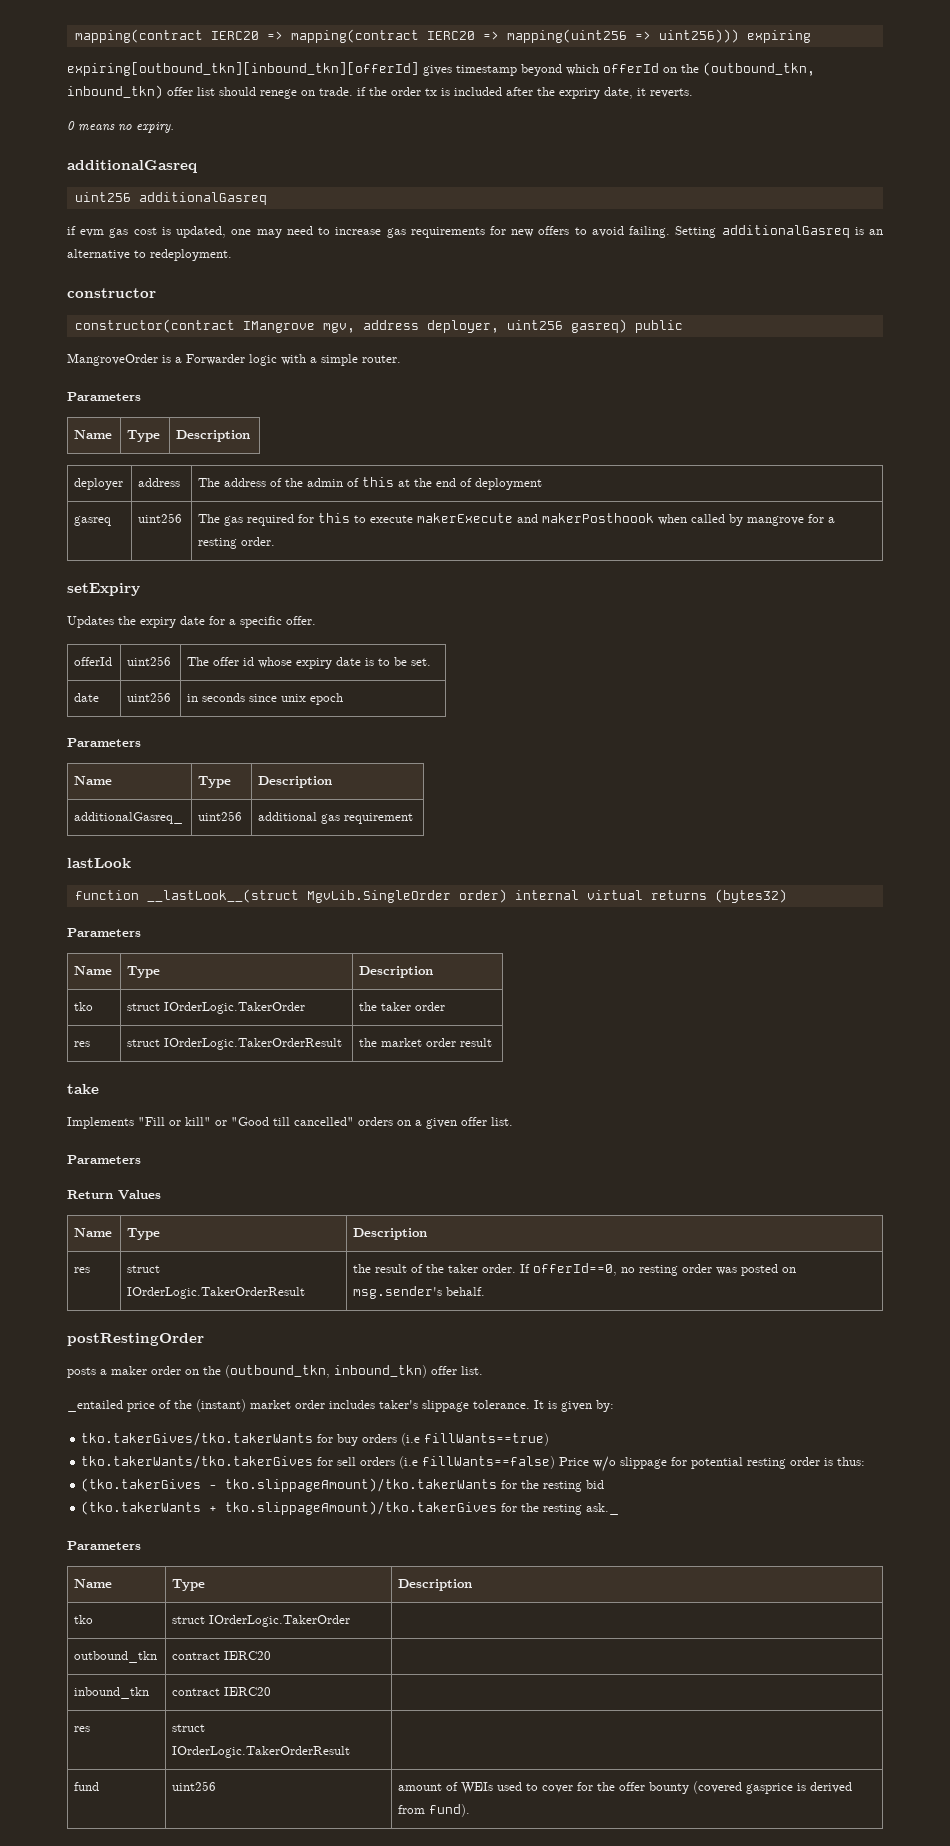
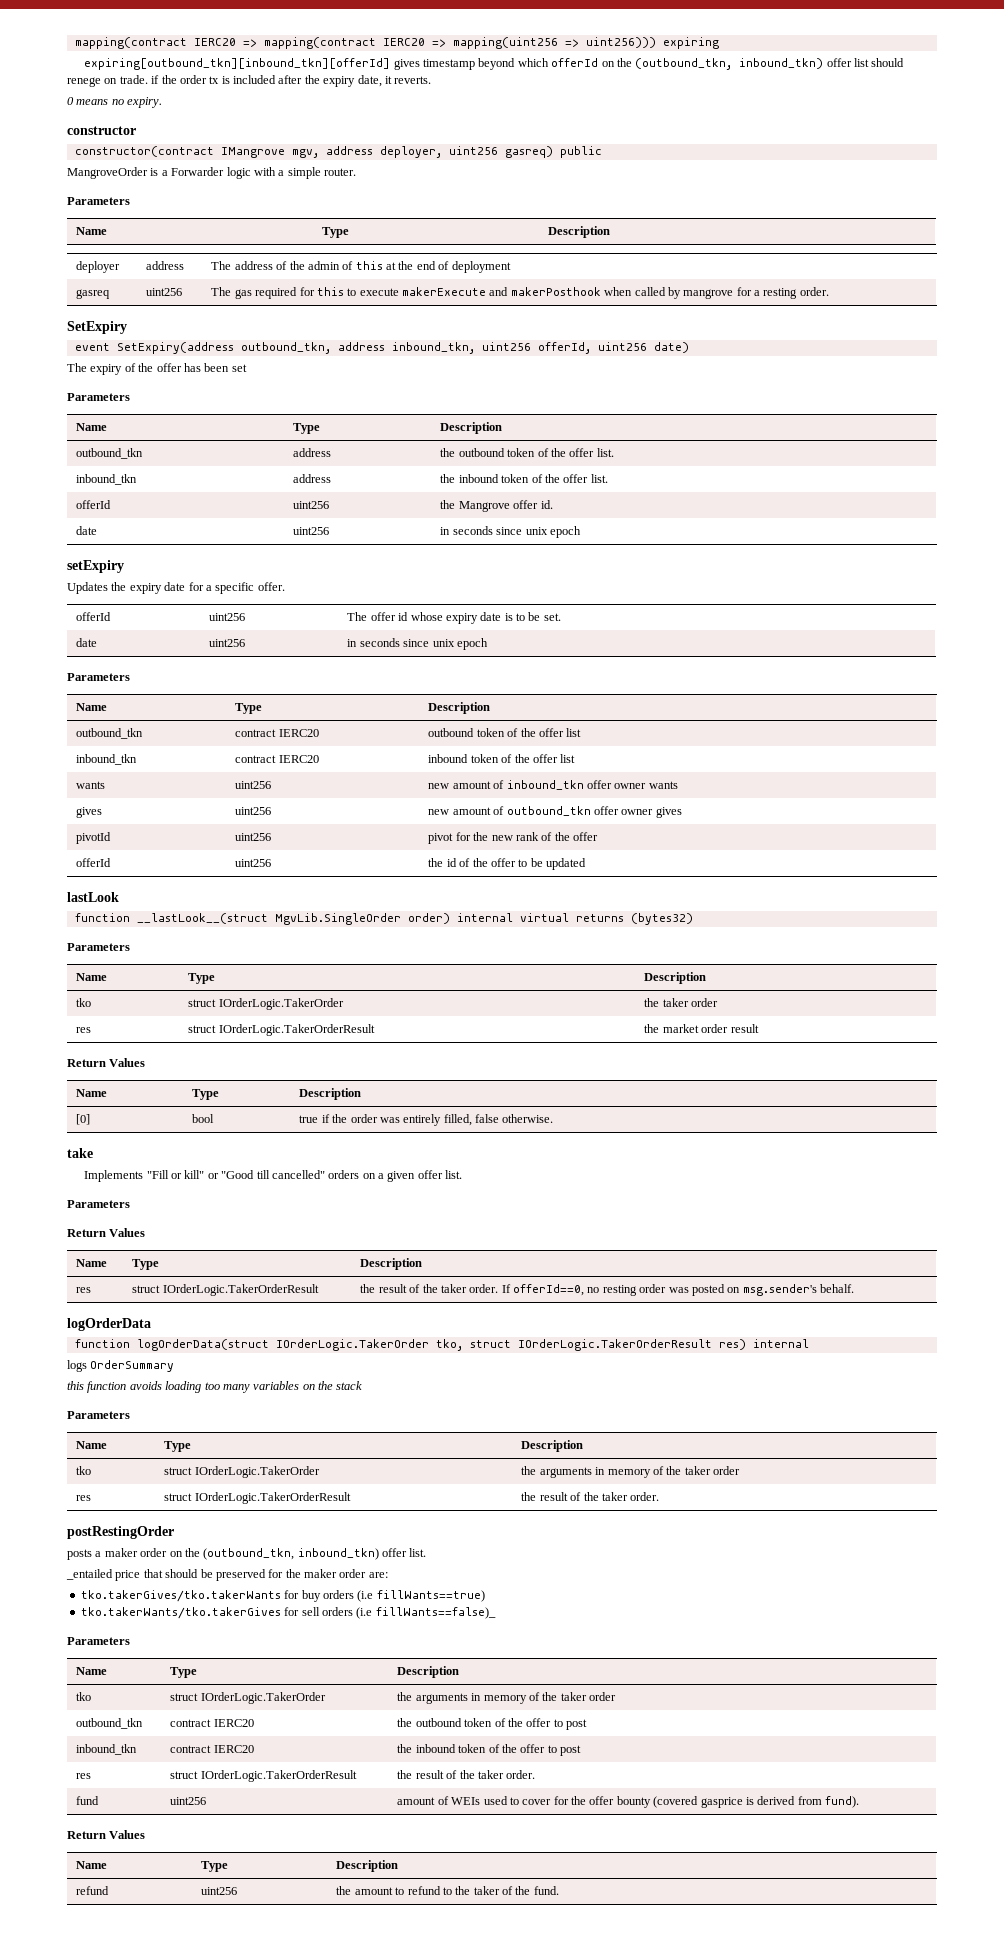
[559,88,600,99] expriry -> [323,76,356,87] expiry
[67,160,198,173] [74,192,267,205] [67,225,884,238] [67,249,232,261] // additionalGasreq // uint256 additionalGasreq // if evm gas cost is updated, one may need to increase gas requirements for new offers to avoid failing. Setting additionalGasreq is an alternative to redeployment. -> (163, 102) none
[542,513,655,523] makerPosthoook -> [510,287,601,296] makerPosthook
(276, 541) none -> [67,321,127,334] [74,342,689,354] [67,363,247,375] [67,393,130,401] [76,423,108,431] [293,423,321,434] [440,422,503,434] [76,448,144,459] [293,448,332,457] [440,448,614,457] [76,474,138,485] [293,474,332,483] [440,474,608,483] [76,500,112,509] [293,501,330,509] [440,500,553,512] [76,526,98,535] [293,527,330,535] [440,526,581,538] // SetExpiry // event SetExpiry(address outbound_tkn, address inbound_tkn, uint256 offerId, uint256 date) // The expiry of the offer has been set // Parameters // Name | Type | Description // outbound_tkn | address | the outbound token of the offer list. // inbound_tkn | address | the inbound token of the offer list. // offerId | uint256 | the Mangrove offer id. // date | uint256 | in seconds since unix epoch
[74,812,184,824] [198,811,243,821] [258,812,414,824] additionalGasreq_ | uint256 | additional gas requirement -> [76,728,144,739] [235,729,319,737] [428,728,582,737] [76,754,138,765] [235,755,319,763] [428,754,576,763] [76,781,106,789] [235,781,272,789] [428,780,678,790] [76,807,103,818] [235,807,272,815] [428,806,682,818] [76,832,112,844] [235,833,272,841] [428,832,599,844] [76,858,112,867] [235,859,272,867] [428,858,587,870] outbound_tkn | contract IERC20 | outbound token of the offer list // inbound_tkn | contract IERC20 | inbound token of the offer list // wants | uint256 | new amount of inbound_tkn offer owner wants // gives | uint256 | new amount of outbound_tkn offer owner gives // pivotId | uint256 | pivot for the new rank of the offer // offerId | uint256 | the id of the offer to be updated
(493, 1042) none -> [67,1058,146,1067] [76,1089,108,1097] [192,1089,220,1100] [299,1088,362,1100] [76,1114,91,1125] [192,1114,215,1123] [299,1114,554,1126] // Return Values // Name | Type | Description // [0] | bool | true if the order was entirely filled, false otherwise.
(486, 1291) none -> [67,1318,151,1331] [74,1339,809,1351] [67,1360,175,1372] [67,1381,363,1393] [67,1411,130,1419] [76,1441,108,1449] [164,1441,192,1452] [521,1440,584,1452] [76,1466,92,1475] [164,1466,320,1478] [521,1466,741,1478] [76,1495,92,1501] [164,1492,351,1504] [521,1492,660,1501] // logOrderData // function logOrderData(struct IOrderLogic.TakerOrder tko, struct IOrderLogic.TakerOrderResult res) internal // logs OrderSummary // this function avoids loading too many variables on the stack // Parameters // Name | Type | Description // tko | struct IOrderLogic.TakerOrder | the arguments in memory of the taker order // res | struct IOrderLogic.TakerOrderResult | the result of the taker order.
[159,1399,614,1412] of the (instant) market order includes taker's slippage tolerance. It is given by: -> [143,1569,388,1581] that should be preserved for the maker order are:
[422,1456,866,1472] [81,1478,605,1492] [81,1501,620,1515] [67,1541,141,1550] [74,1579,113,1588] [172,1579,206,1591] [398,1579,473,1591] [74,1615,94,1624] [172,1615,351,1627] [74,1651,158,1663] [172,1651,272,1660] [74,1687,150,1699] [172,1687,272,1696] [74,1726,91,1732] [172,1724,206,1732] [172,1746,351,1758] fillWants==false) Price w/o slippage for potential resting order is thus: // (tko.takerGives - tko.slippageAmount)/tko.takerWants for the resting bid // (tko.takerWants + tko.slippageAmount)/tko.takerGives for the resting ask._ // Parameters // Name | Type | Description // tko | struct IOrderLogic.TakerOrder | // outbound_tkn | contract IERC20 | // inbound_tkn | contract IERC20 | // res | struct IOrderLogic.TakerOrderResult | -> [375,1607,496,1619] [67,1637,130,1645] [76,1667,108,1675] [170,1667,198,1678] [397,1666,460,1678] [76,1692,92,1701] [170,1692,326,1704] [397,1692,617,1704] [76,1718,144,1729] [170,1719,254,1727] [397,1718,588,1730] [76,1744,138,1755] [170,1745,254,1753] [397,1744,582,1756] [76,1773,92,1779] [170,1770,357,1782] [397,1770,536,1779] fillWants==false)_ // Parameters // Name | Type | Description // tko | struct IOrderLogic.TakerOrder | the arguments in memory of the taker order // outbound_tkn | contract IERC20 | the outbound token of the offer to post // inbound_tkn | contract IERC20 | the inbound token of the offer to post // res | struct IOrderLogic.TakerOrderResult | the result of the taker order.
(471, 1810) none -> [67,1830,146,1839] [76,1861,108,1869] [201,1861,229,1872] [336,1860,399,1872] [76,1886,110,1895] [201,1887,238,1895] [336,1886,559,1895] // Return Values // Name | Type | Description // refund | uint256 | the amount to refund to the taker of the fund.

